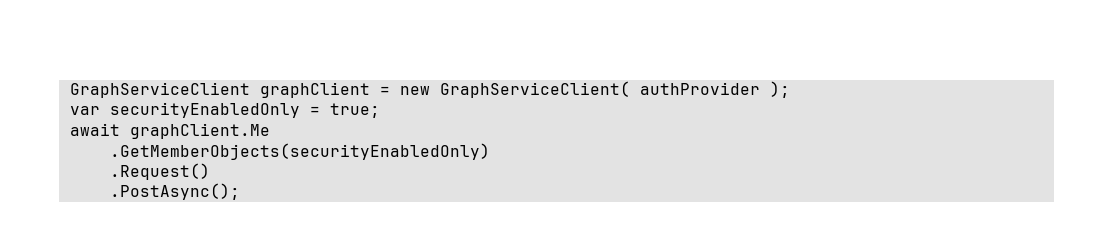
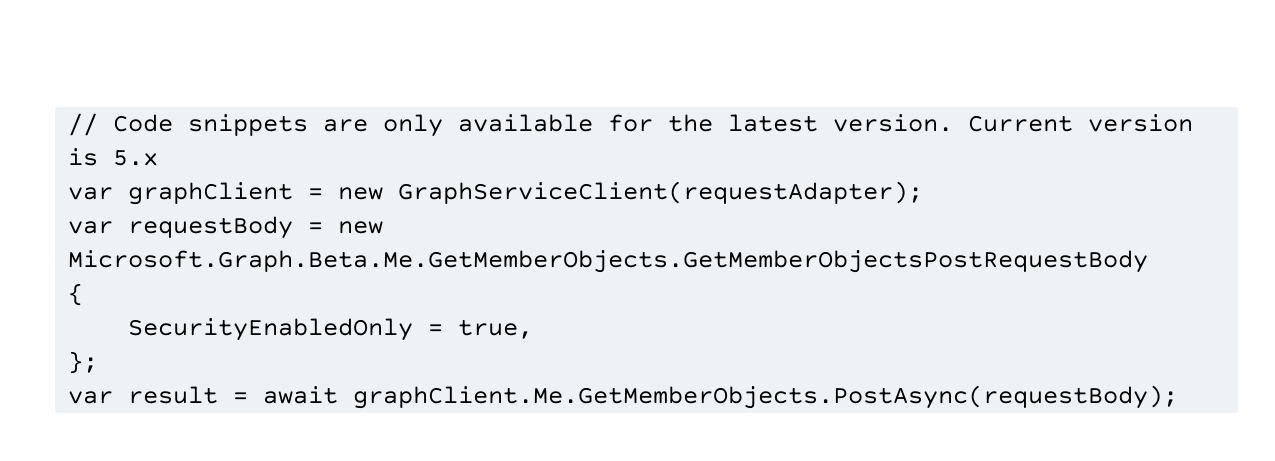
[69,81,790,98] [69,102,380,118] [69,123,270,139] [109,143,490,160] [109,163,210,180] [109,183,240,200] GraphServiceClient graphClient = new GraphServiceClient( authProvider ); // var securityEnabledOnly = true; // await graphClient.Me // .GetMemberObjects(securityEnabledOnly) // .Request() // .PostAsync(); -> [68,113,1194,137] [68,148,159,166] [68,181,924,205] [68,216,384,239] [68,250,1149,273] [68,283,84,306] [128,318,534,341] [68,351,99,374] [68,385,1179,409] // Code snippets are only available for the latest version. Current version is 5.x // var graphClient = new GraphServiceClient(requestAdapter); // var requestBody = new Microsoft.Graph.Beta.Me.GetMemberObjects.GetMemberObjectsPostRequestBody // { // SecurityEnabledOnly = true, // }; // var result = await graphClient.Me.GetMemberObjects.PostAsync(requestBody);

